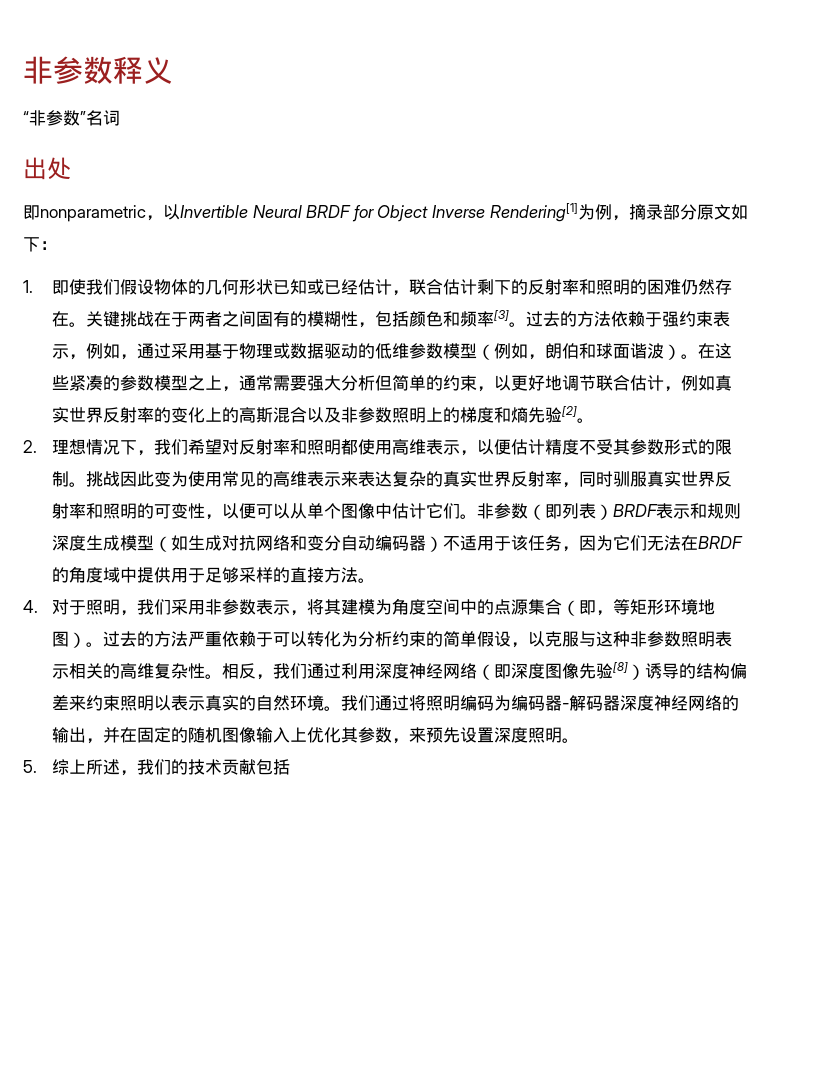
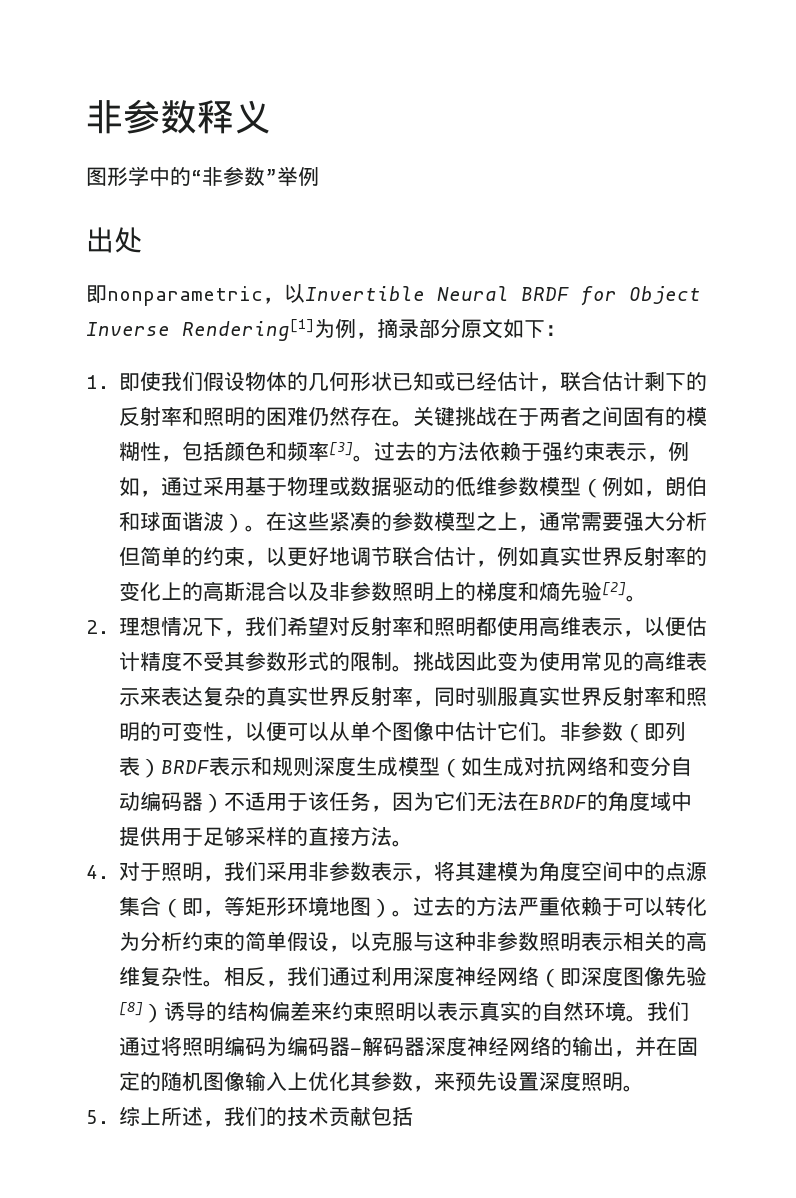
(173, 70) none -> [86,166,191,187] 图形学中的
[86,110,120,126] 名词 -> [277,166,319,187] 举例

